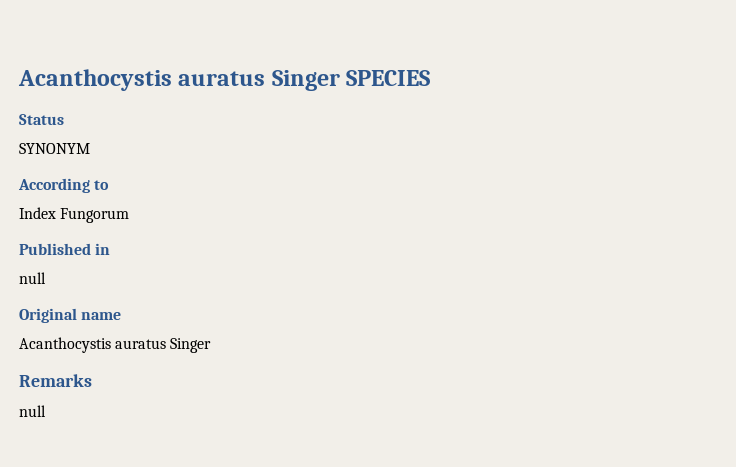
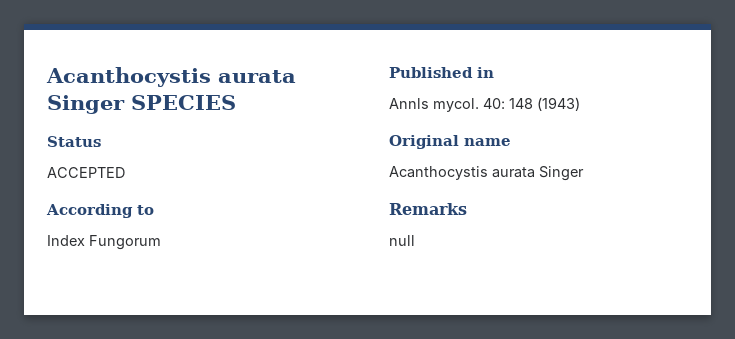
[18,69,266,91] Acanthocystis auratus -> [46,67,296,87] Acanthocystis aurata
[19,143,90,154] SYNONYM -> [47,167,125,178] ACCEPTED
[19,272,46,284] null -> [389,97,580,112] Annls mycol. 40: 148 (1943)
[115,339,167,349] auratus -> [492,167,535,178] aurata

